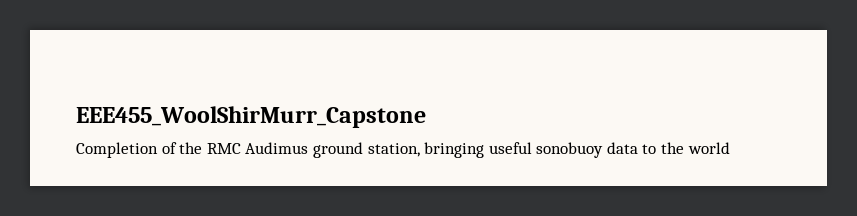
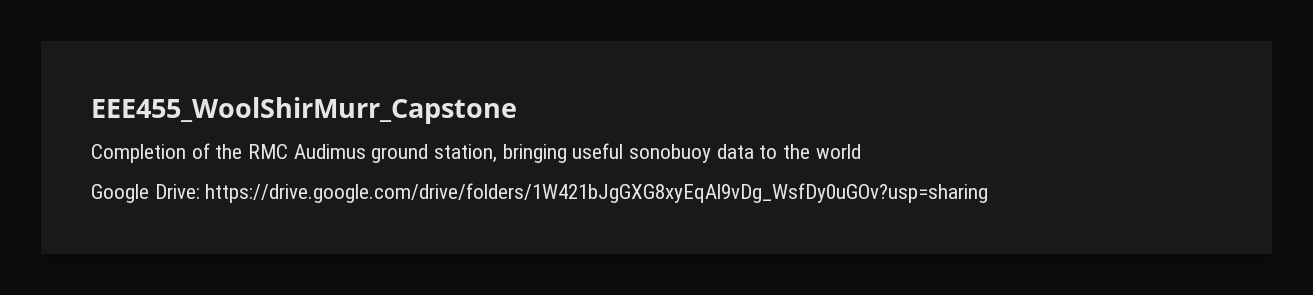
(730, 148) none -> [91,183,989,203] // Google Drive: https://drive.google.com/drive/folders/1W421bJgGXG8xyEqAl9vDg_WsfDy0uGOv?usp=sharing

